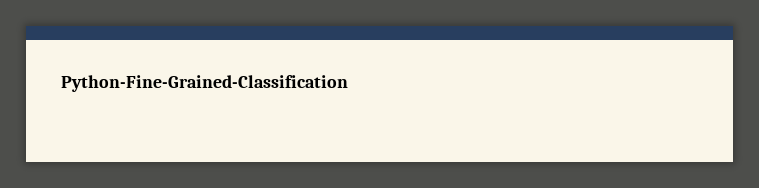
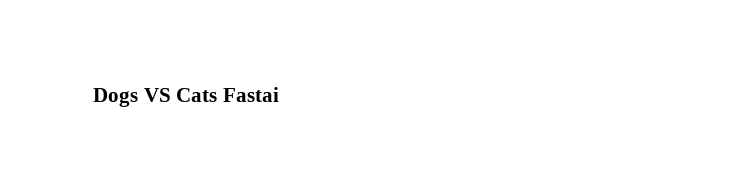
[61,75,348,92] Python-Fine-Grained-Classification -> [93,87,280,107] Dogs VS Cats Fastai

